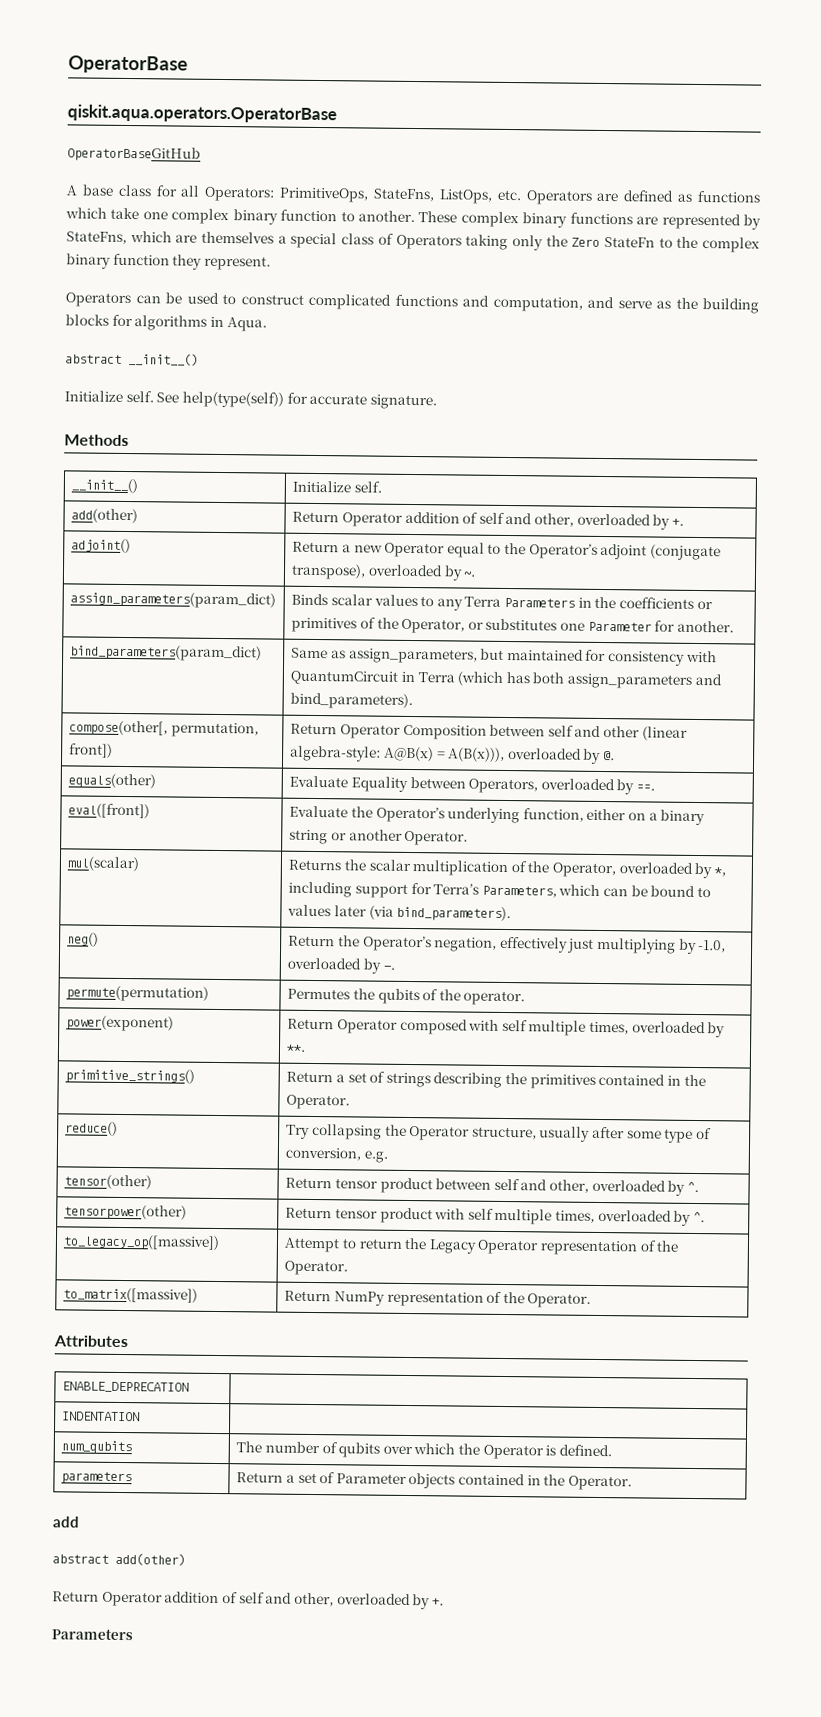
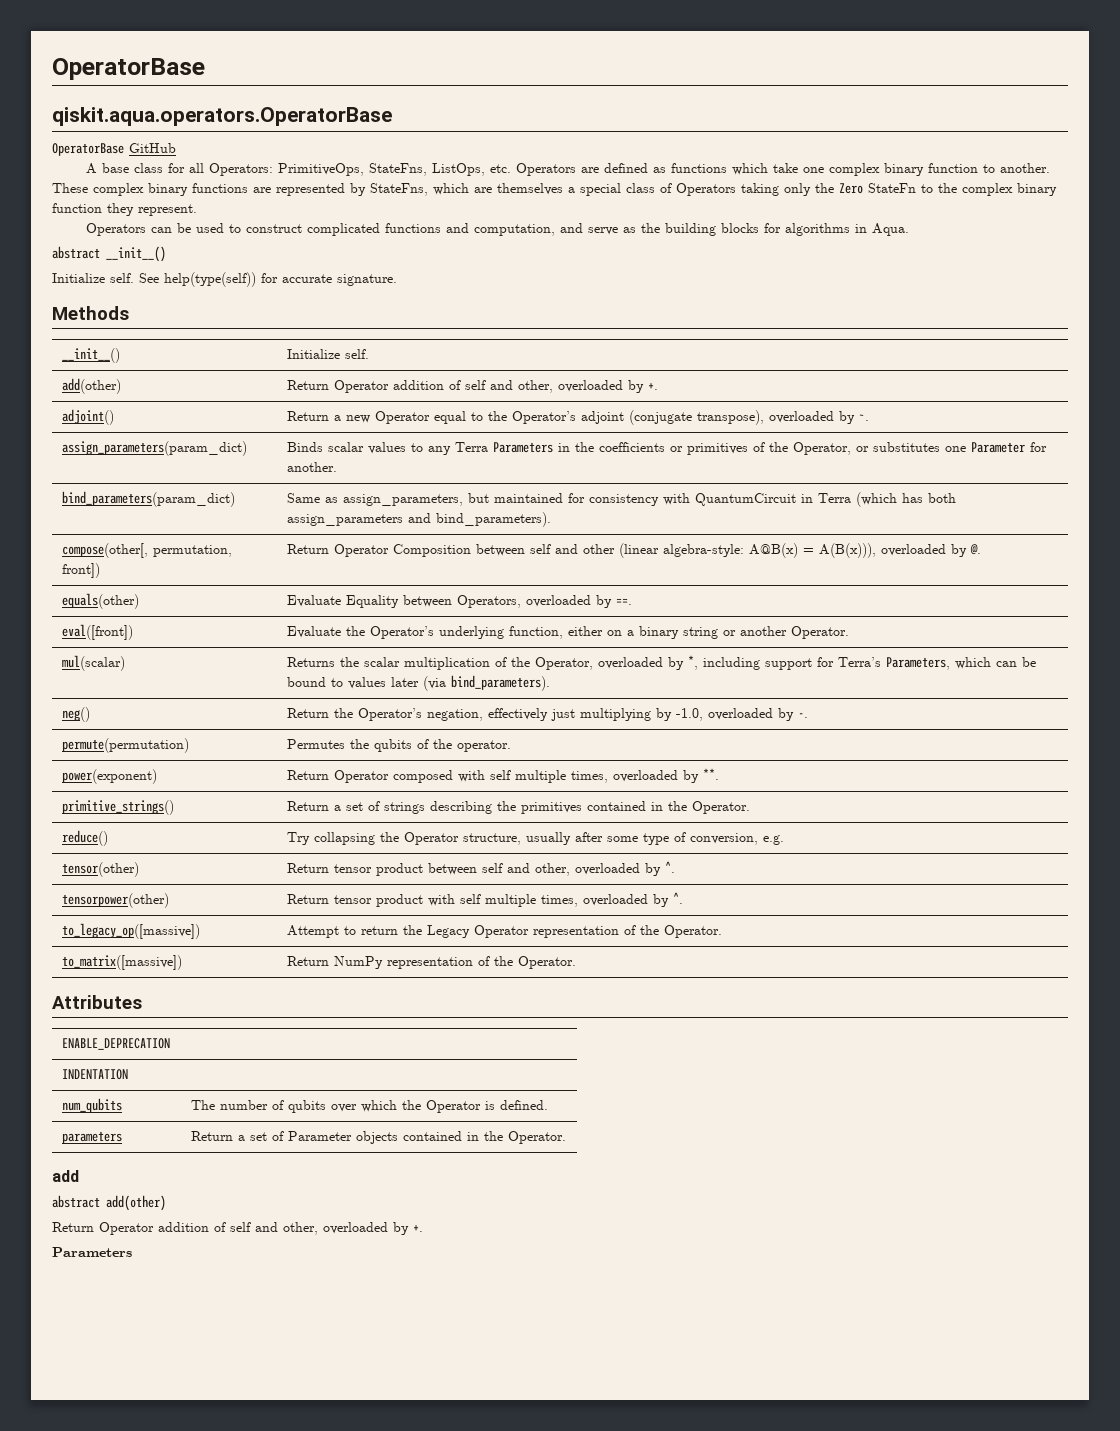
[67,146,201,162] OperatorBaseGitHub -> [52,143,176,156] OperatorBase GitHub

